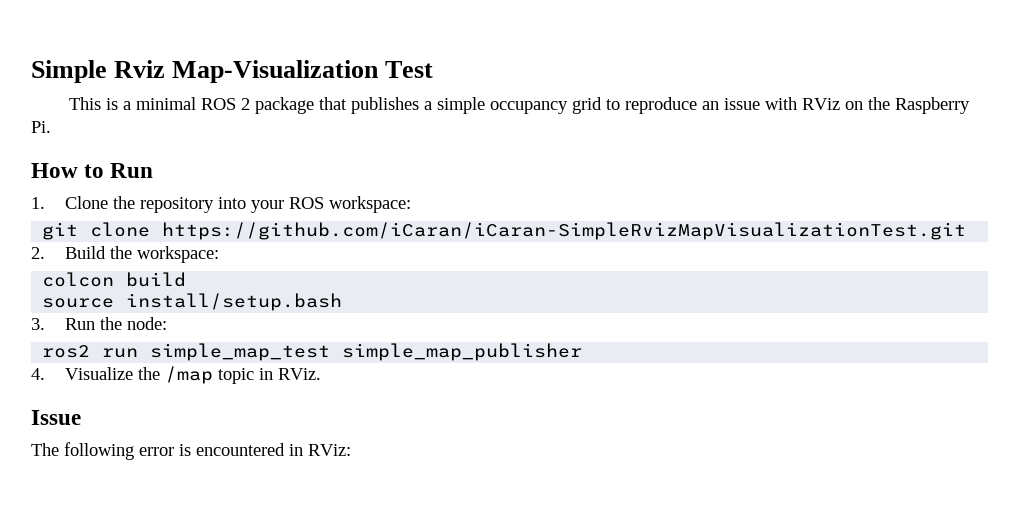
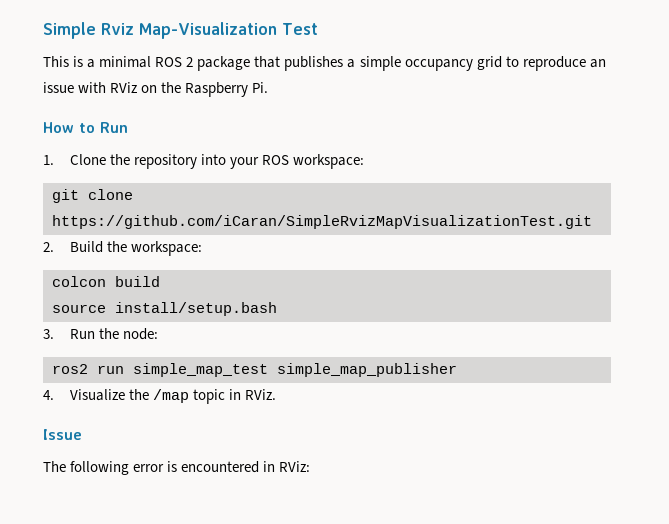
[162,222,967,240] https://github.com/iCaran/iCaran-SimpleRvizMapVisualizationTest.git -> [52,215,592,229] https://github.com/iCaran/SimpleRvizMapVisualizationTest.git

